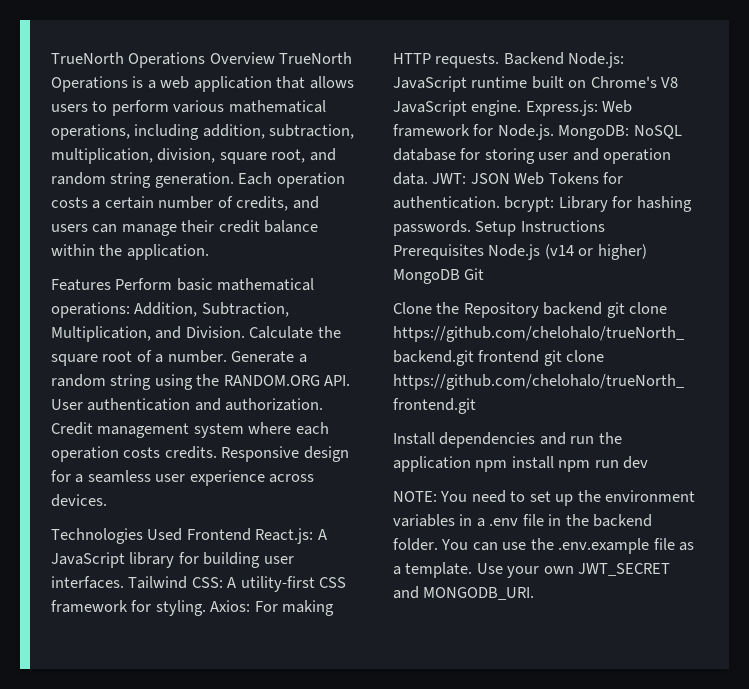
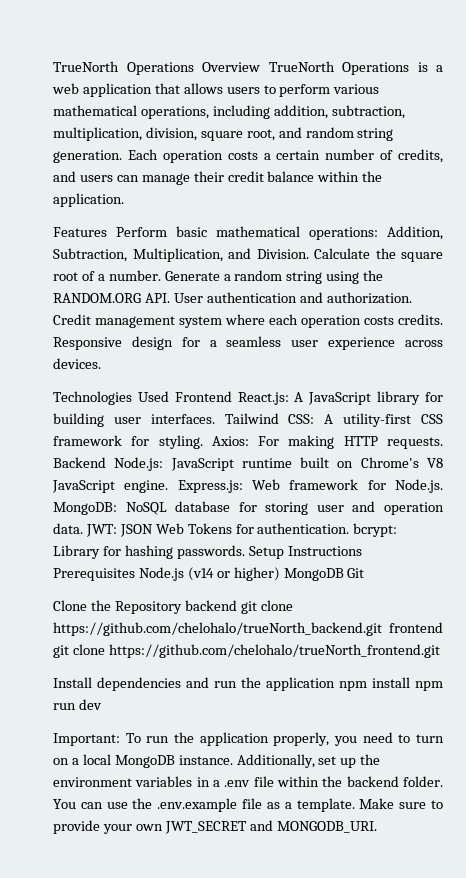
[393,490,526,503] NOTE: You need to -> [53,732,445,746] [53,754,315,768] Important: To run the application properly, you need to turn on a local MongoDB instance. Additionally,
[548,514,562,526] in -> [277,776,319,787] within
[476,563,503,574] Use -> [359,798,443,809] [53,820,100,834] Make sure to provide

